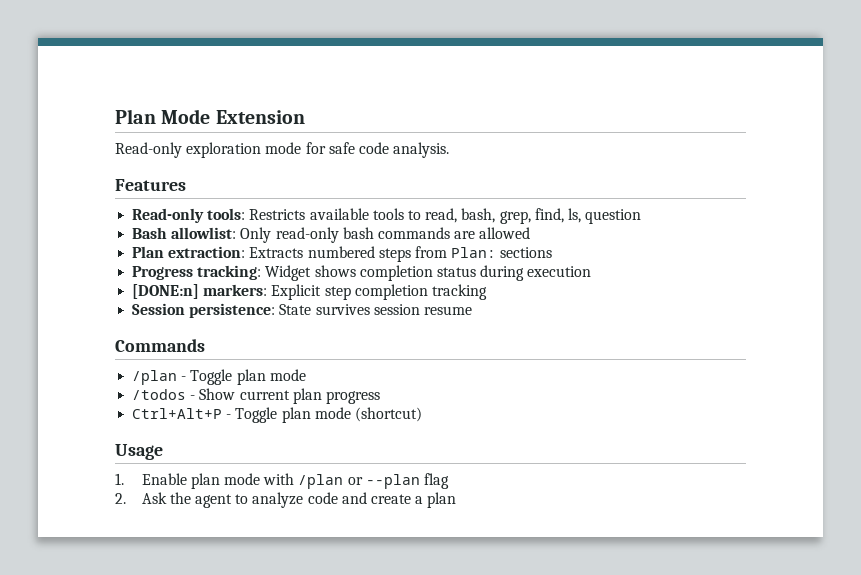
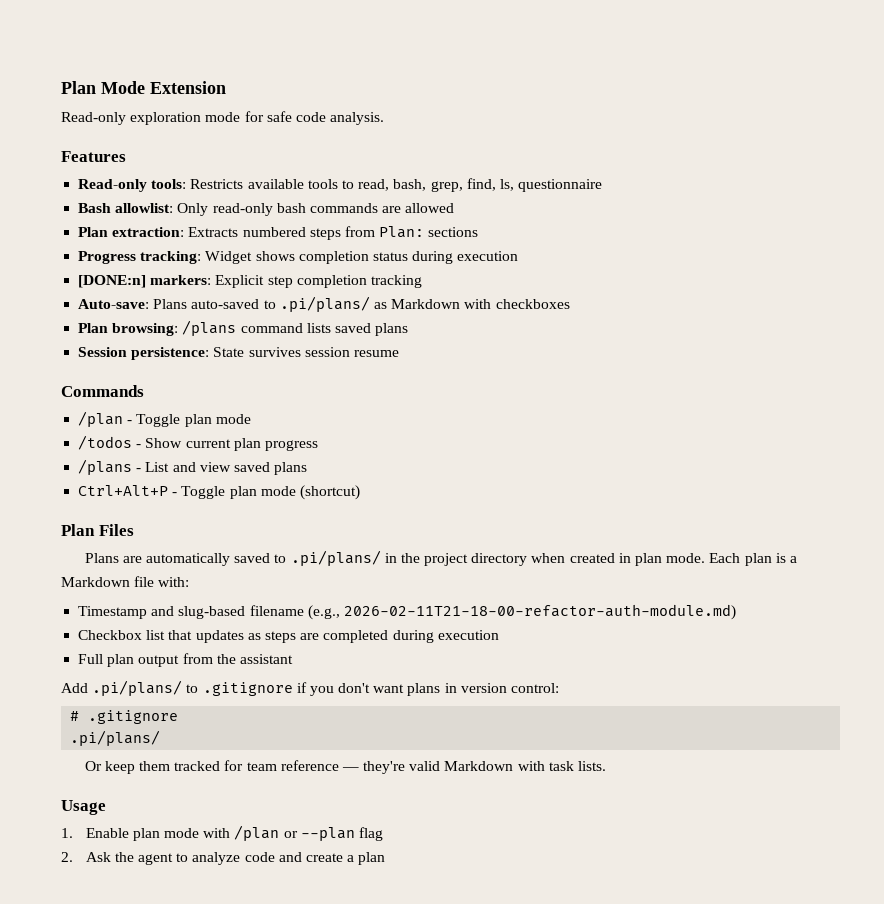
[585,209,642,224] question -> [518,179,603,192] questionnaire
(487, 292) none -> [78,296,570,312] [78,320,409,336] // Auto-save: Plans auto-saved to .pi/plans/ as Markdown with checkboxes // Plan browsing: /plans command lists saved plans
(380, 397) none -> [78,459,308,475] // /plans - List and view saved plans
(422, 414) none -> [61,524,134,536] [84,550,797,566] [61,576,190,587] [78,604,736,620] [78,630,499,643] [78,653,293,667] [61,680,560,696] [70,710,179,724] [70,730,161,746] [84,760,607,774] // Plan Files // Plans are automatically saved to .pi/plans/ in the project directory when created in plan mode. Each plan is a Markdown file with: // Timestamp and slug-based filename (e.g., 2026-02-11T21-18-00-refactor-auth-module.md) // Checkbox list that updates as steps are completed during execution // Full plan output from the assistant // Add .pi/plans/ to .gitignore if you don't want plans in version control: // # .gitignore // .pi/plans/ // Or keep them tracked for team reference — they're valid Markdown with task lists.

